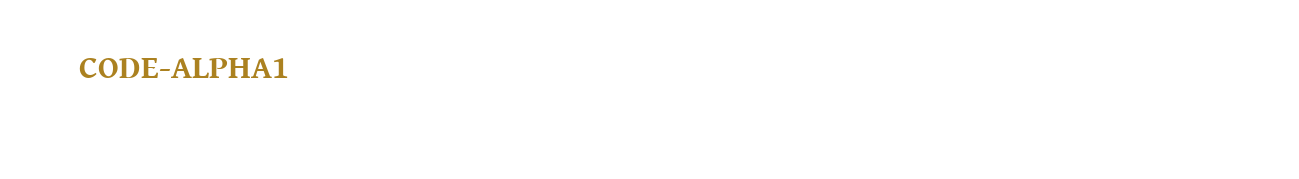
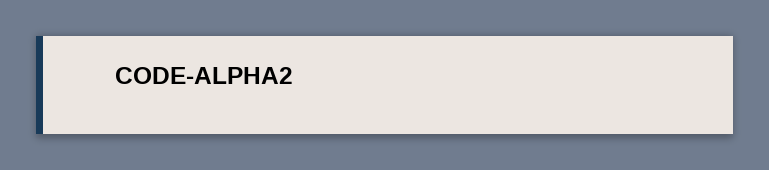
[79,57,289,78] CODE-ALPHA1 -> [115,67,293,84] CODE-ALPHA2

